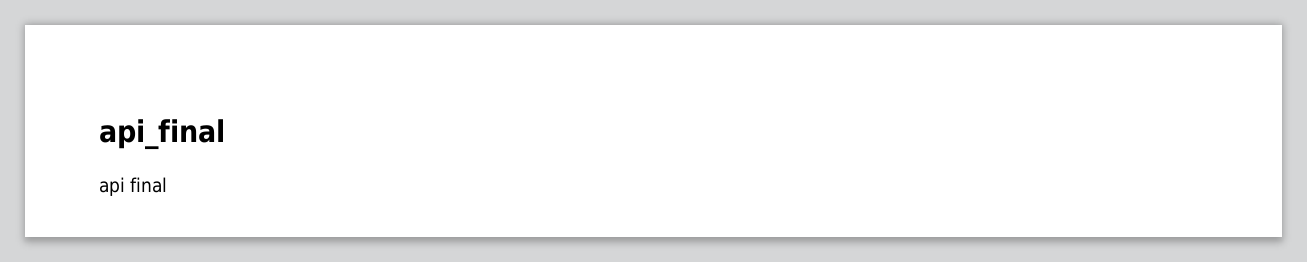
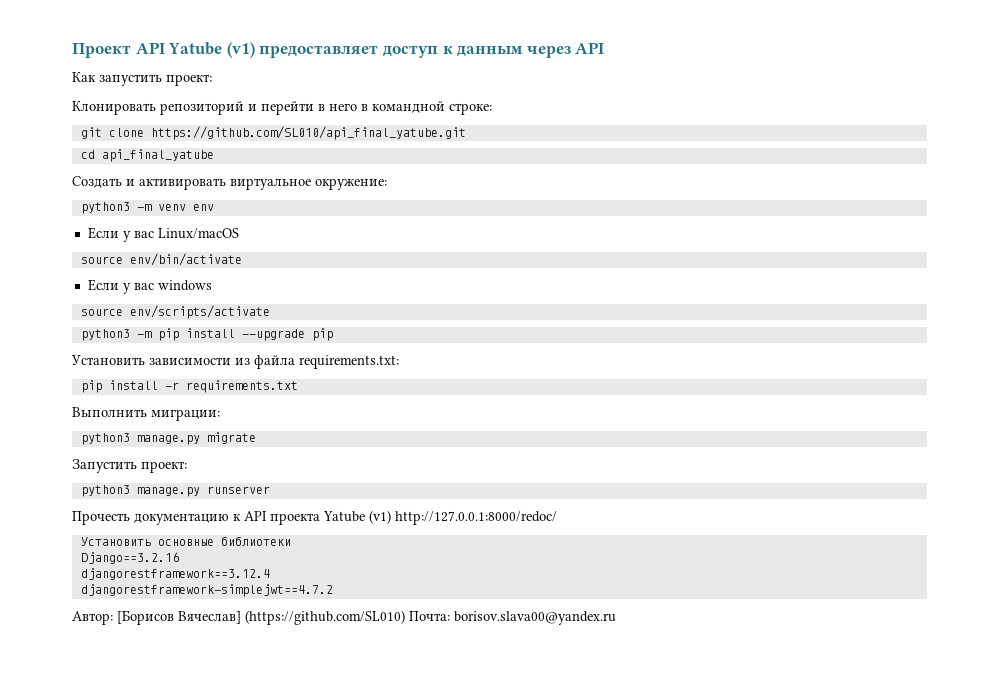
[99,119,225,150] [99,177,168,196] api_final // api final -> [72,42,605,58] [72,72,212,86] [72,101,492,115] [80,126,466,140] [80,149,214,162] [72,176,387,190] [80,202,214,214] [87,227,239,242] [80,253,242,266] [87,279,212,294] [80,305,270,319] [80,328,333,341] [71,355,399,369] [80,380,298,393] [72,407,220,421] [80,432,256,445] [72,459,187,473] [80,485,270,497] [72,510,557,525] [80,536,291,546] [80,552,179,564] [80,568,270,580] [80,584,333,597] [72,610,616,625] Проект API Yatube (v1) предоставляет доступ к данным через API // Как запустить проект: // Клонировать репозиторий и перейти в него в командной строке: // git clone https://github.com/SL010/api_final_yatube.git // cd api_final_yatube // Cоздать и активировать виртуальное окружение: // python3 -m venv env // Если у вас Linux/macOS // source env/bin/activate // Если у вас windows // source env/scripts/activate // python3 -m pip install --upgrade pip // Установить зависимости из файла requirements.txt: // pip install -r requirements.txt // Выполнить миграции: // python3 manage.py migrate // Запустить проект: // python3 manage.py runserver // Прочесть документацию к API проекта Yatube (v1) http://127.0.0.1:8000/redoc/ // Установить основные библиотеки // Django==3.2.16 // djangorestframework==3.12.4 // djangorestframework-simplejwt==4.7.2 // Автор: [Борисов Вячеслав] (https://github.com/SL010) Почта: borisov.slava00@yandex.ru

